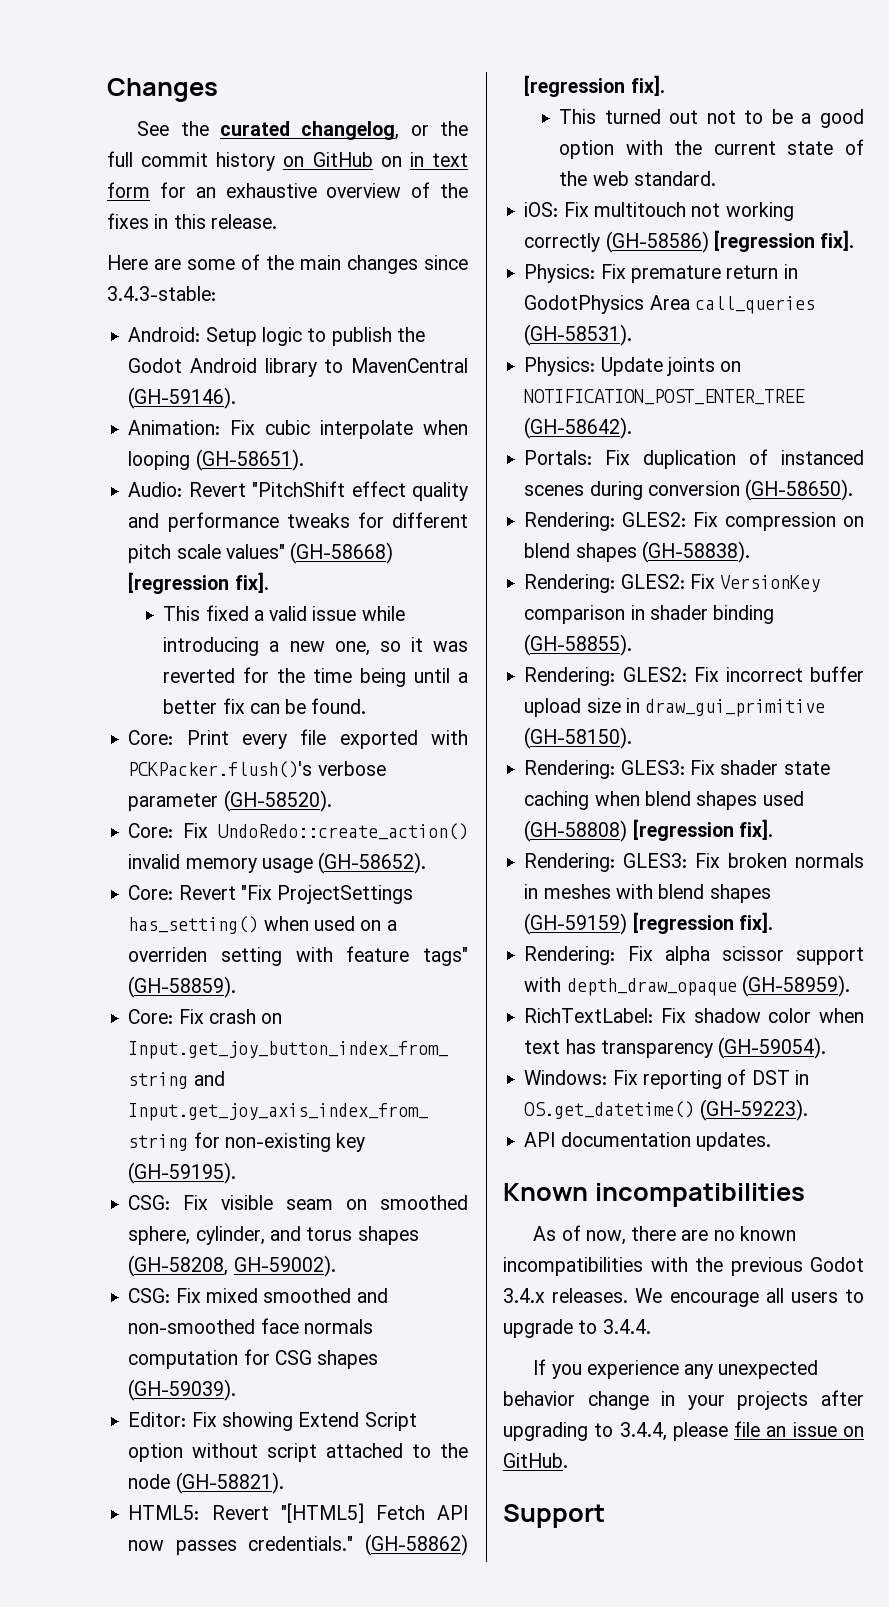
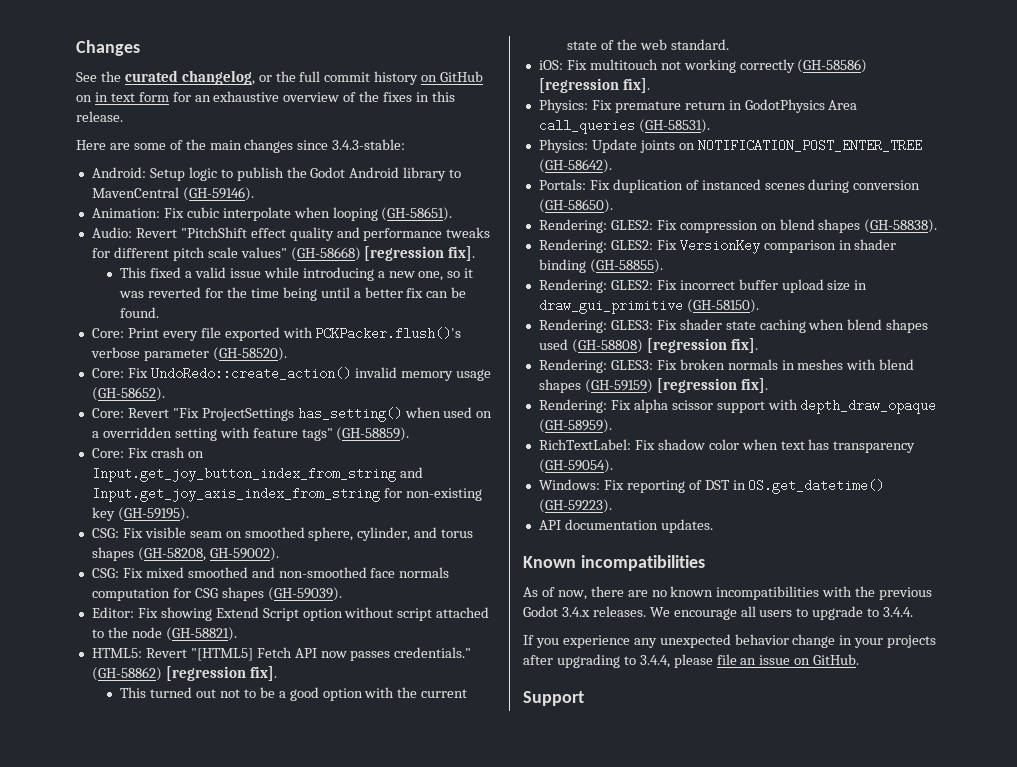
[128,947,208,962] overriden -> [102,427,172,438] overridden

